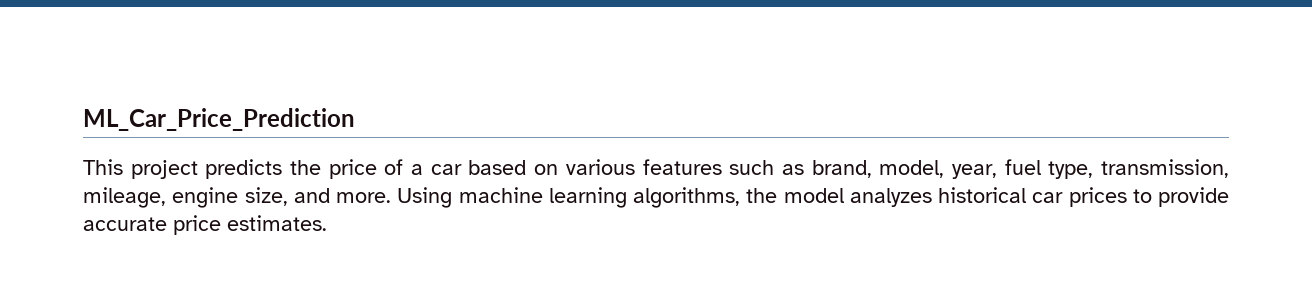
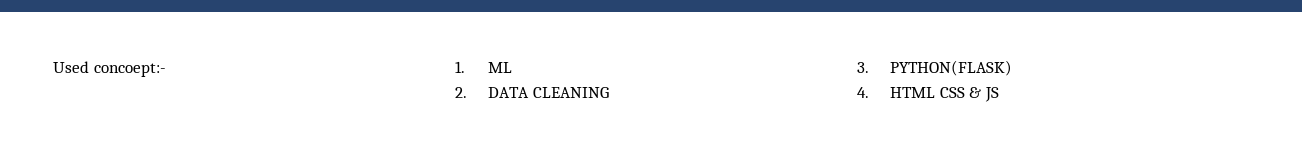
[83,108,355,131] [83,159,1230,179] [83,187,1229,208] [83,215,327,235] ML_Car_Price_Prediction // This project predicts the price of a car based on various features such as brand, model, year, fuel type, transmission, mileage, engine size, and more. Using machine learning algorithms, the model analyzes historical car prices to provide accurate price estimates. -> [53,61,166,77] [455,61,513,73] [455,87,609,98] [857,60,1013,76] [857,87,1000,102] Used concoept:- // 1. ML // 2. DATA CLEANING // 3. PYTHON(FLASK) // 4. HTML CSS & JS

